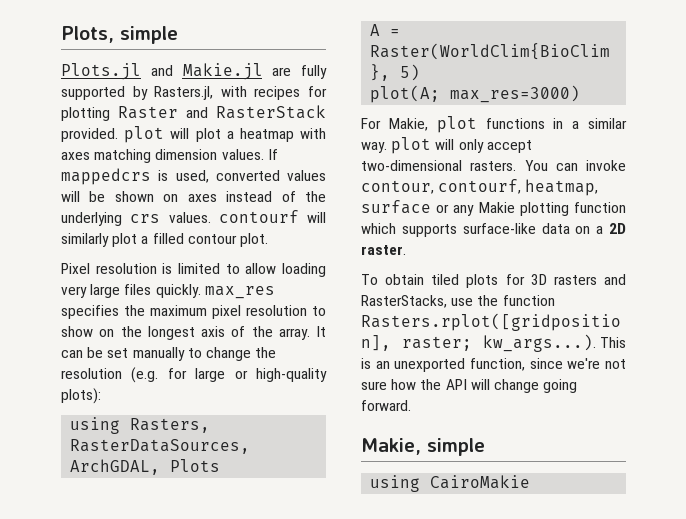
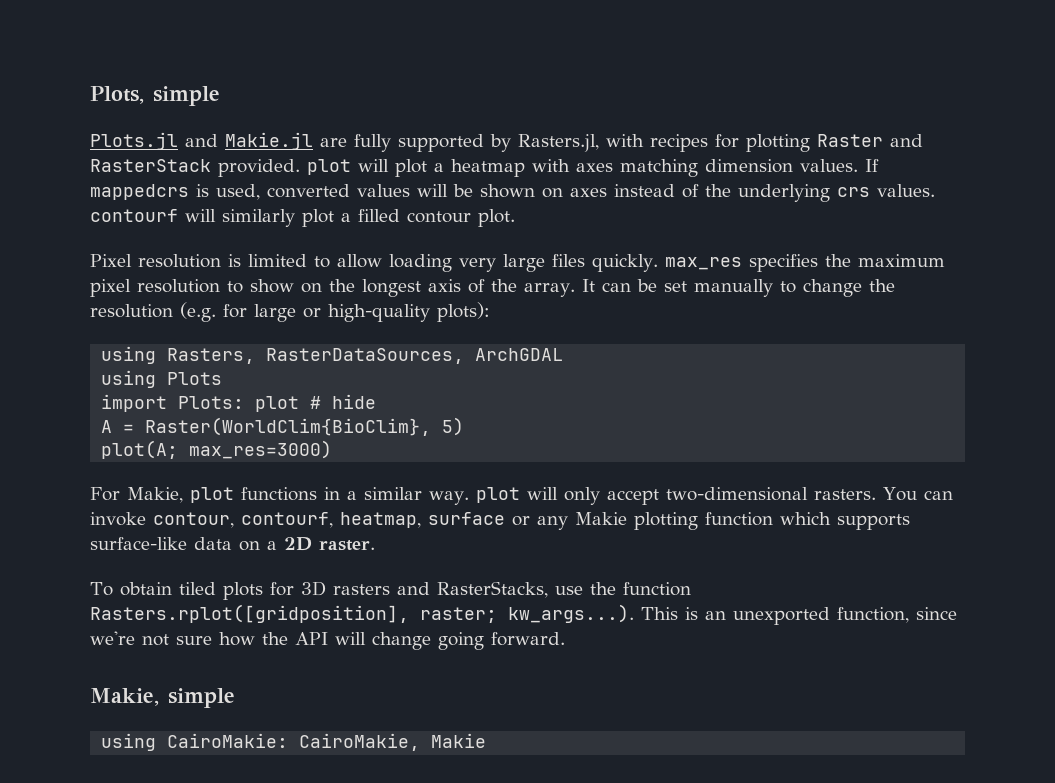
[70,459,161,475] ArchGDAL, -> [475,348,564,361] [101,370,157,388] ArchGDAL // using
(221, 465) none -> [101,394,377,412] // import Plots: plot # hide
[430,475,531,489] CairoMakie -> [167,733,487,751] CairoMakie: CairoMakie, Makie

